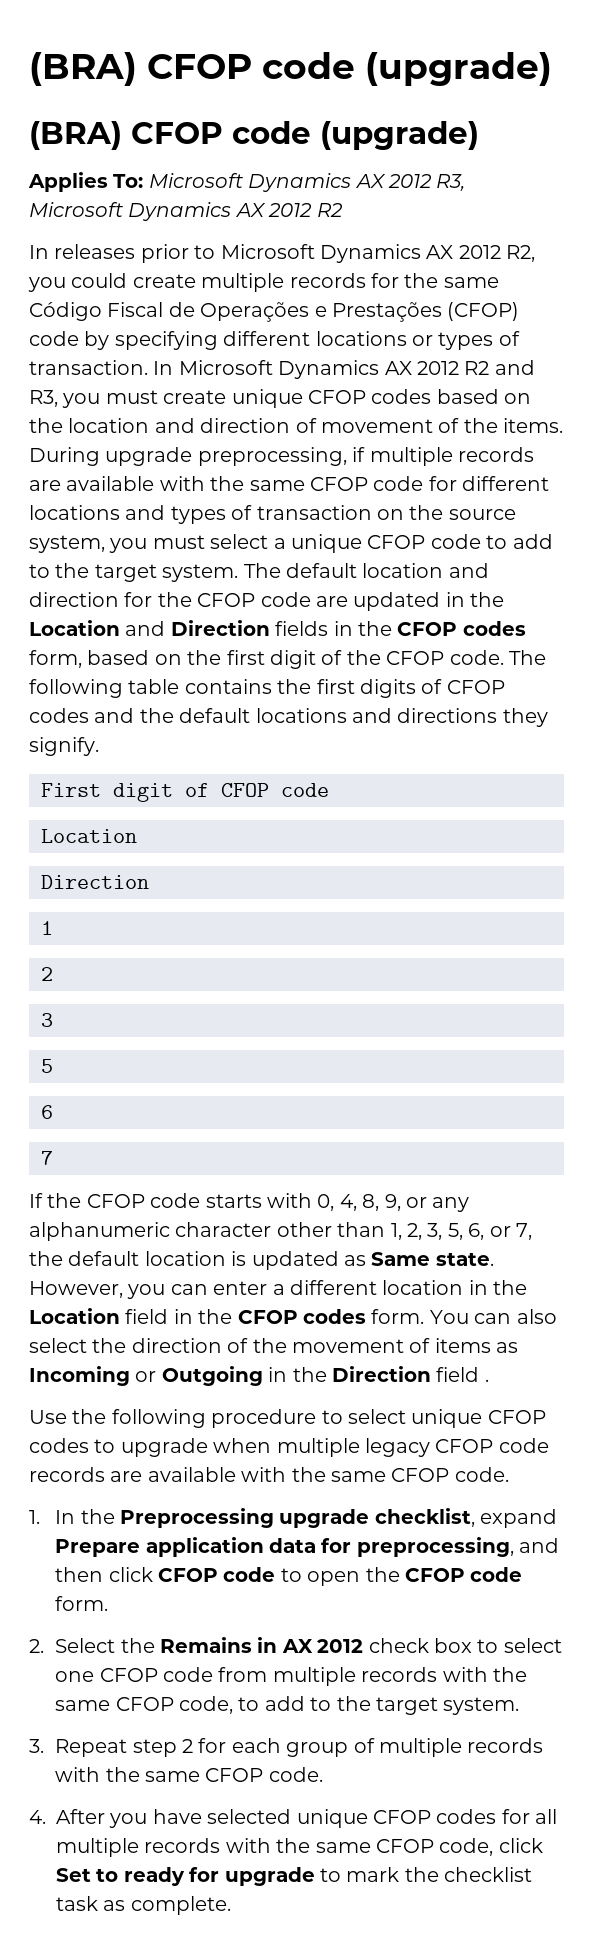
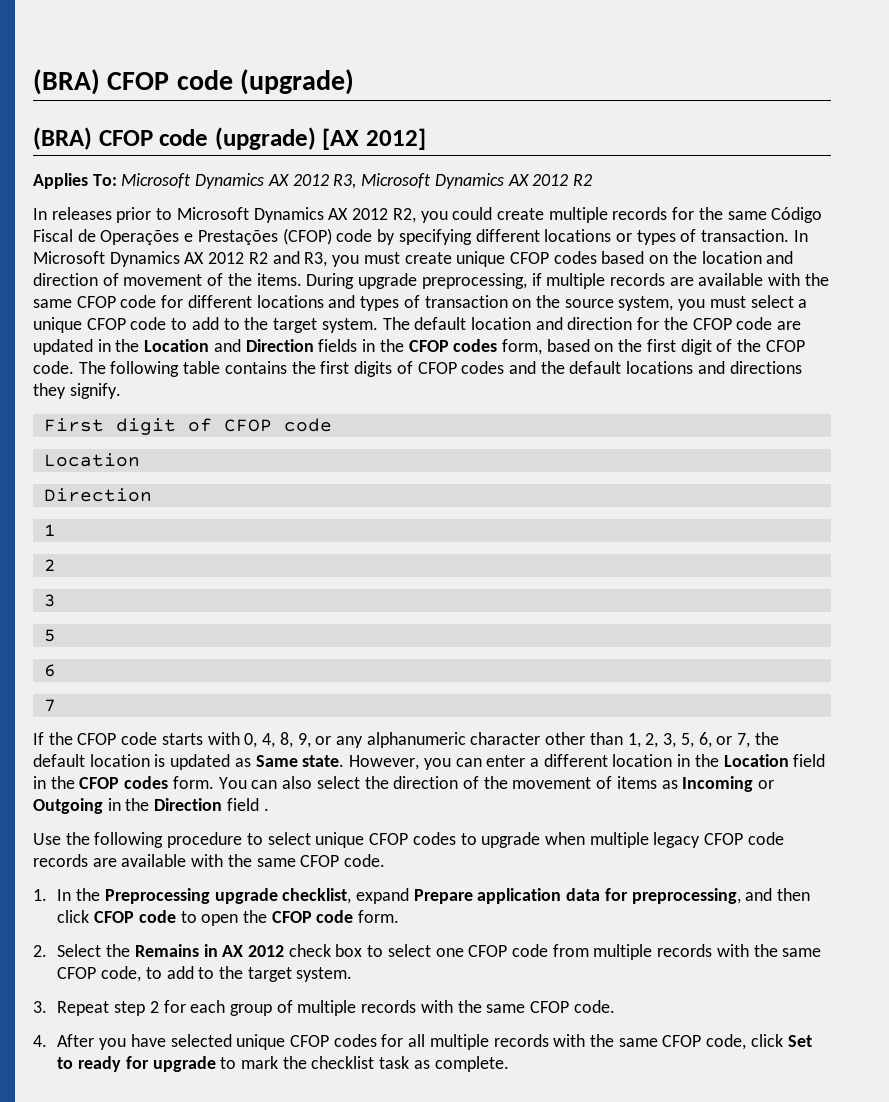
(479, 135) none -> [322,128,427,150] [AX 2012]

